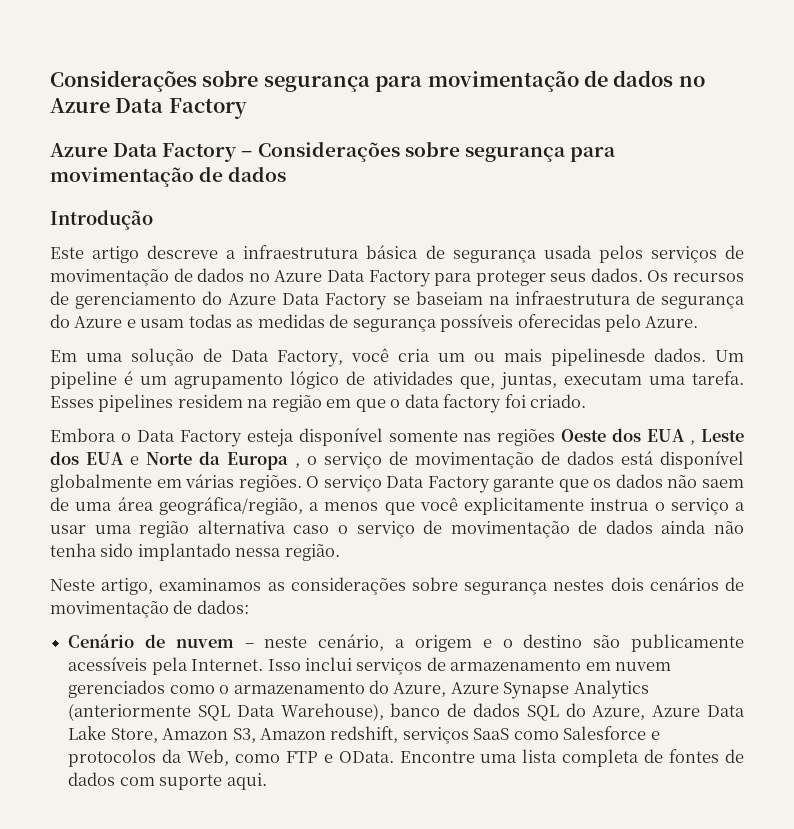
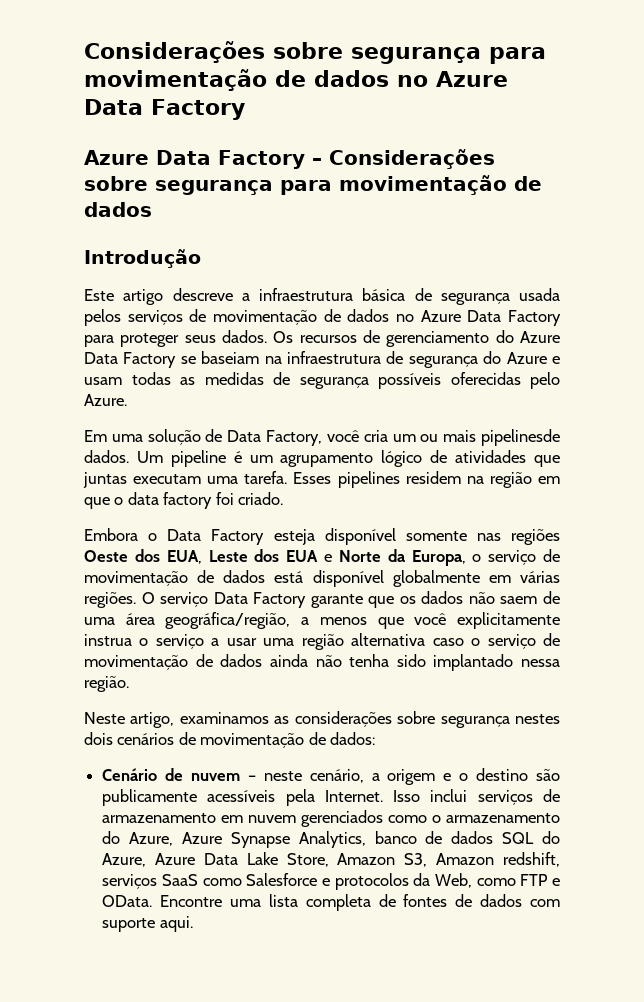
[459,372,557,390] que, juntas, -> [534,455,561,467] [83,472,127,488] que juntas
[647,429,696,445] EUA , -> [166,550,202,564] EUA,
[227,452,300,470] Europa , -> [411,550,466,566] Europa,
[573,680,649,699] [68,703,384,721] Analytics (anteriormente SQL Data Warehouse), -> [298,831,366,848] Analytics,

